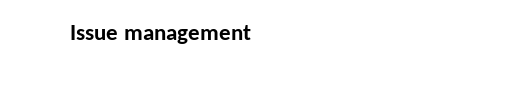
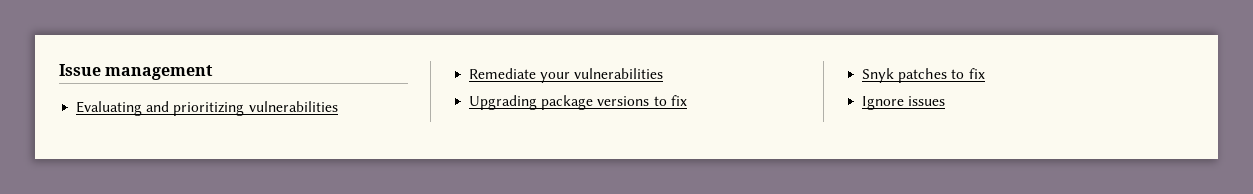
(252, 34) none -> [76,101,338,116] [469,68,664,83] [469,95,687,110] [862,68,985,83] [862,96,946,110] // Evaluating and prioritizing vulnerabilities // Remediate your vulnerabilities // Upgrading package versions to fix // Snyk patches to fix // Ignore issues

